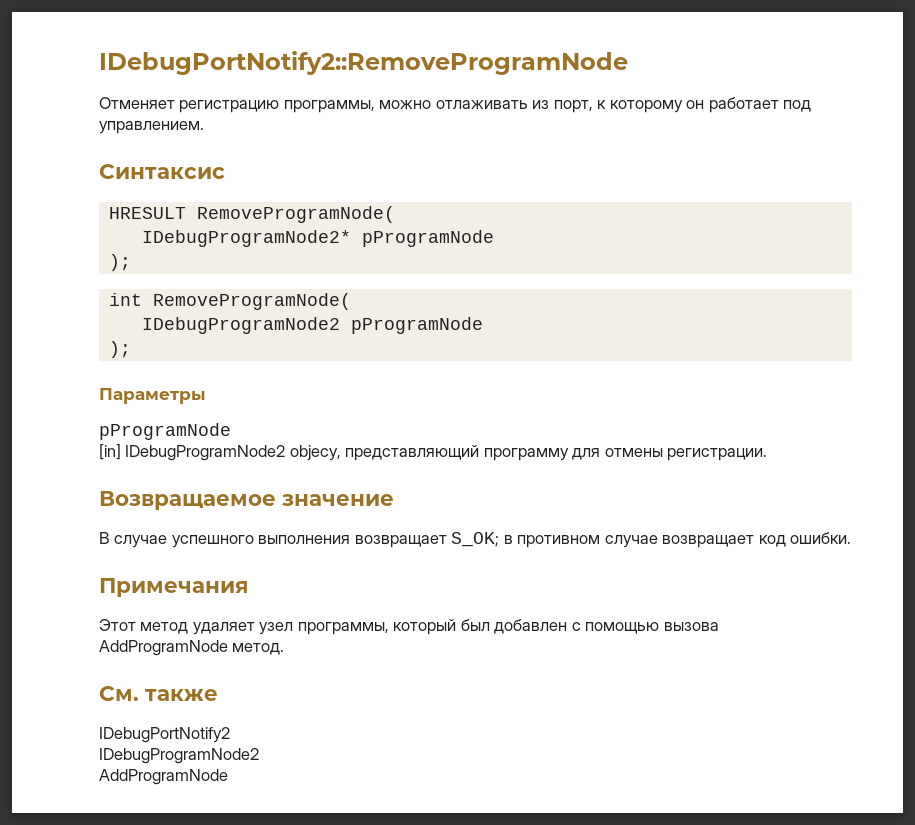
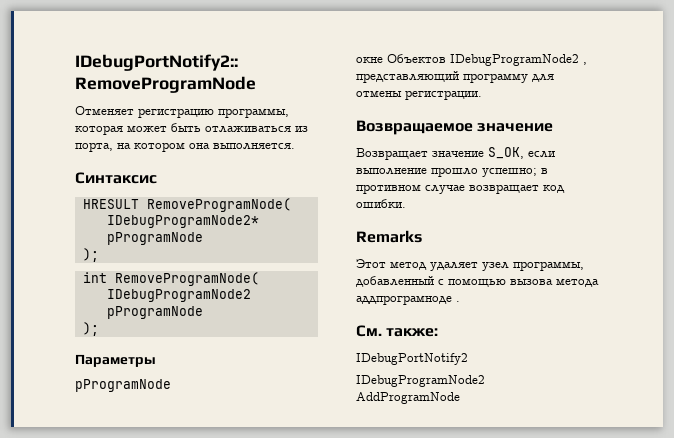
[379,97,812,113] [99,121,204,134] можно отлаживать из порт, к которому он работает под управлением. -> [75,123,308,135] [75,142,295,152] которая может быть отлаживаться из порта, на котором она выполняется.
[99,444,341,461] [in] IDebugProgramNode2 objecy, -> [356,54,587,66] окне Объектов IDebugProgramNode2 ,
[99,532,500,548] В случае успешного выполнения возвращает S_OK; -> [356,147,555,160] [356,167,537,177] Возвращает значение S_OK, если выполнение прошло успешно;
[99,578,249,597] Примечания -> [356,230,422,243] Remarks
[393,619,719,635] [99,640,285,656] который был добавлен с помощью вызова AddProgramNode метод. -> [356,276,599,287] [356,295,460,305] добавленный с помощью вызова метода аддпрограмноде .
[145,689,218,701] также -> [386,328,439,337] также:

